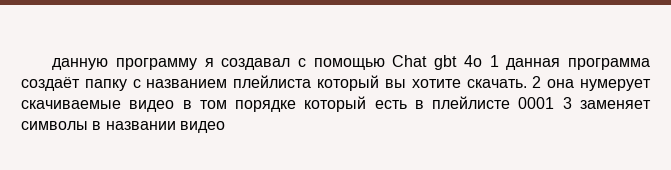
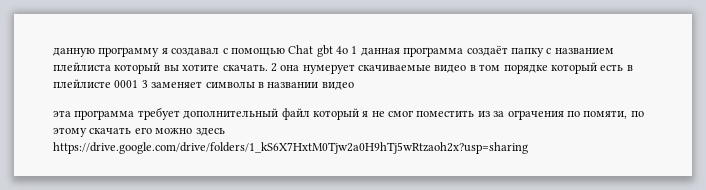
(225, 127) none -> [53,107,644,120] [53,127,225,137] [53,142,528,154] // эта программа требует дополнительный файл который я не смог поместить из за ограчения по помяти, по этому скачать его можно здесь https://drive.google.com/drive/folders/1_kS6X7HxtM0Tjw2a0H9hTj5wRtzaoh2x?usp=sharing

